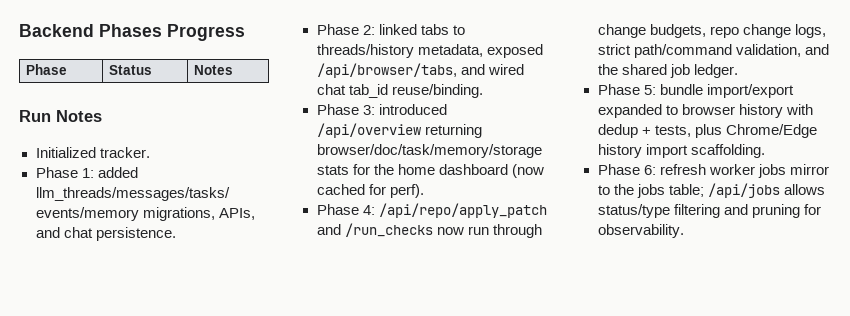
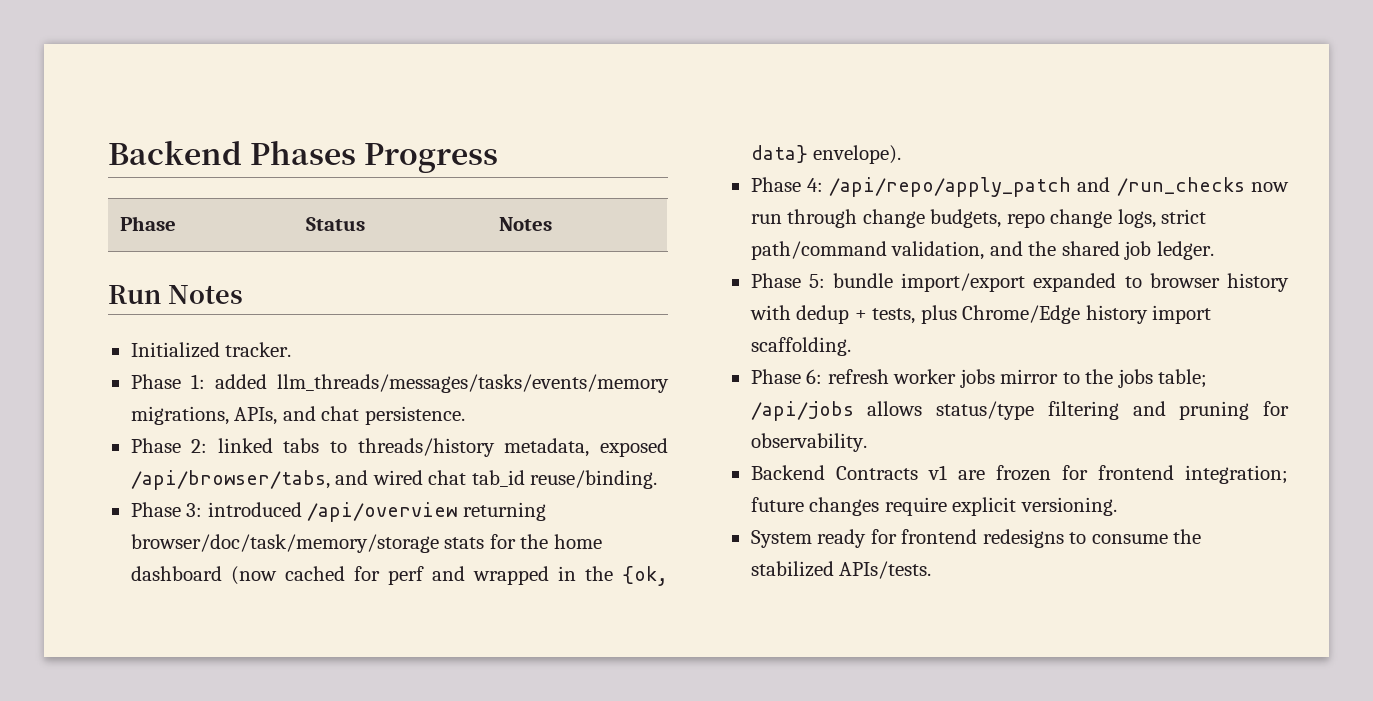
[389,184,424,198] perf). -> [387,566,669,586] [750,145,902,164] perf and wrapped in the {ok, data} envelope).
(684, 231) none -> [750,465,1288,484] [750,497,1117,516] [750,529,1202,548] [750,561,932,579] // Backend Contracts v1 are frozen for frontend integration; future changes require explicit versioning. // System ready for frontend redesigns to consume the stabilized APIs/tests.

